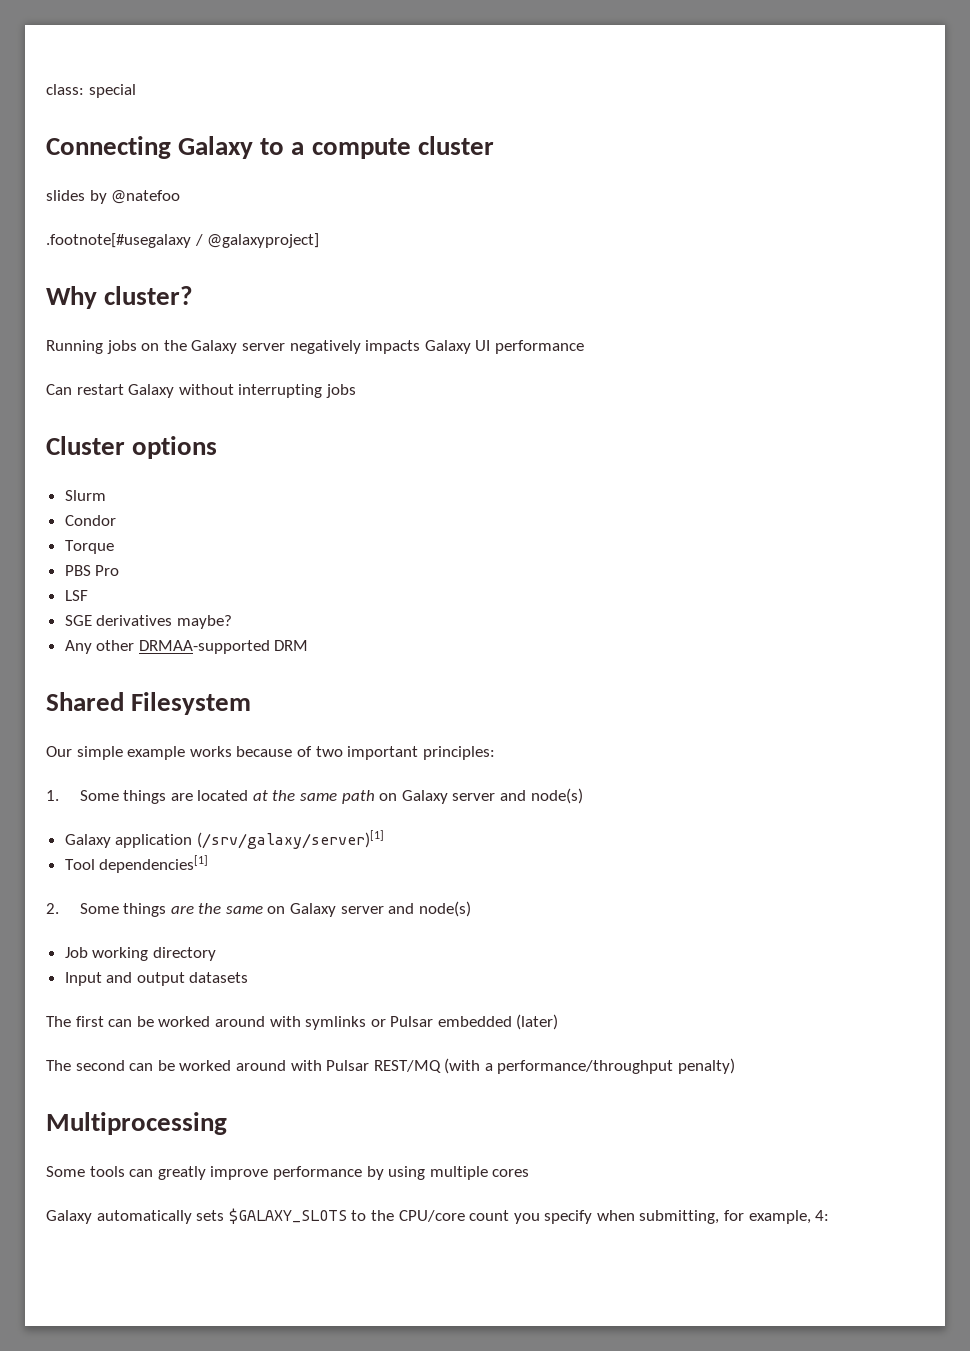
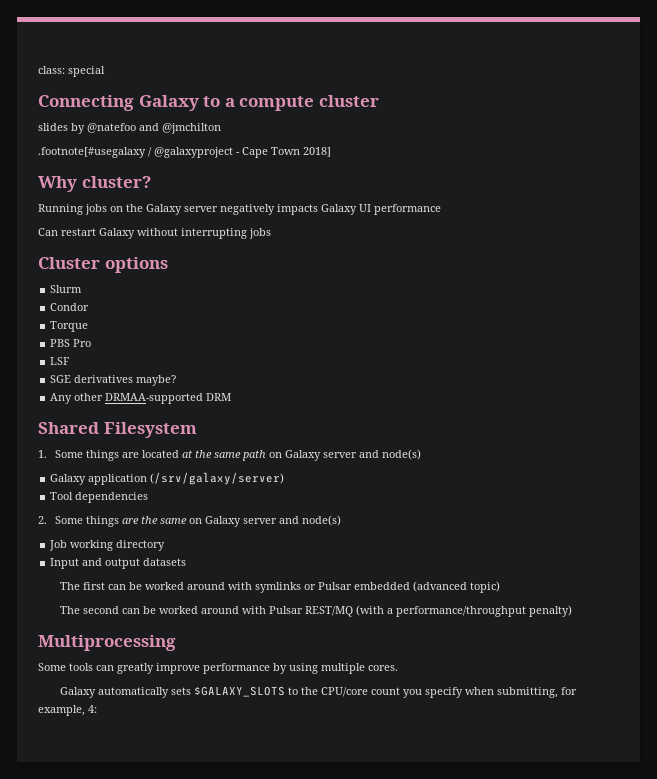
(181, 197) none -> [139,123,221,134] and @jmchilton
[207,233,320,248] @galaxyproject] -> [154,147,331,158] @galaxyproject - Cape Town 2018]
[46,746,495,760] // Our simple example works because of two important principles: -> (197, 430) none
[196,830,384,849] (/srv/galaxy/server)[1] -> [150,472,285,485] (/srv/galaxy/server)
[99,855,209,873] dependencies[1] -> [75,492,149,503] dependencies
[516,1014,559,1030] (later) -> [413,581,501,593] (advanced topic)
[492,1169,530,1177] cores -> [368,665,398,671] cores.

